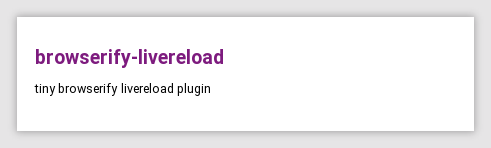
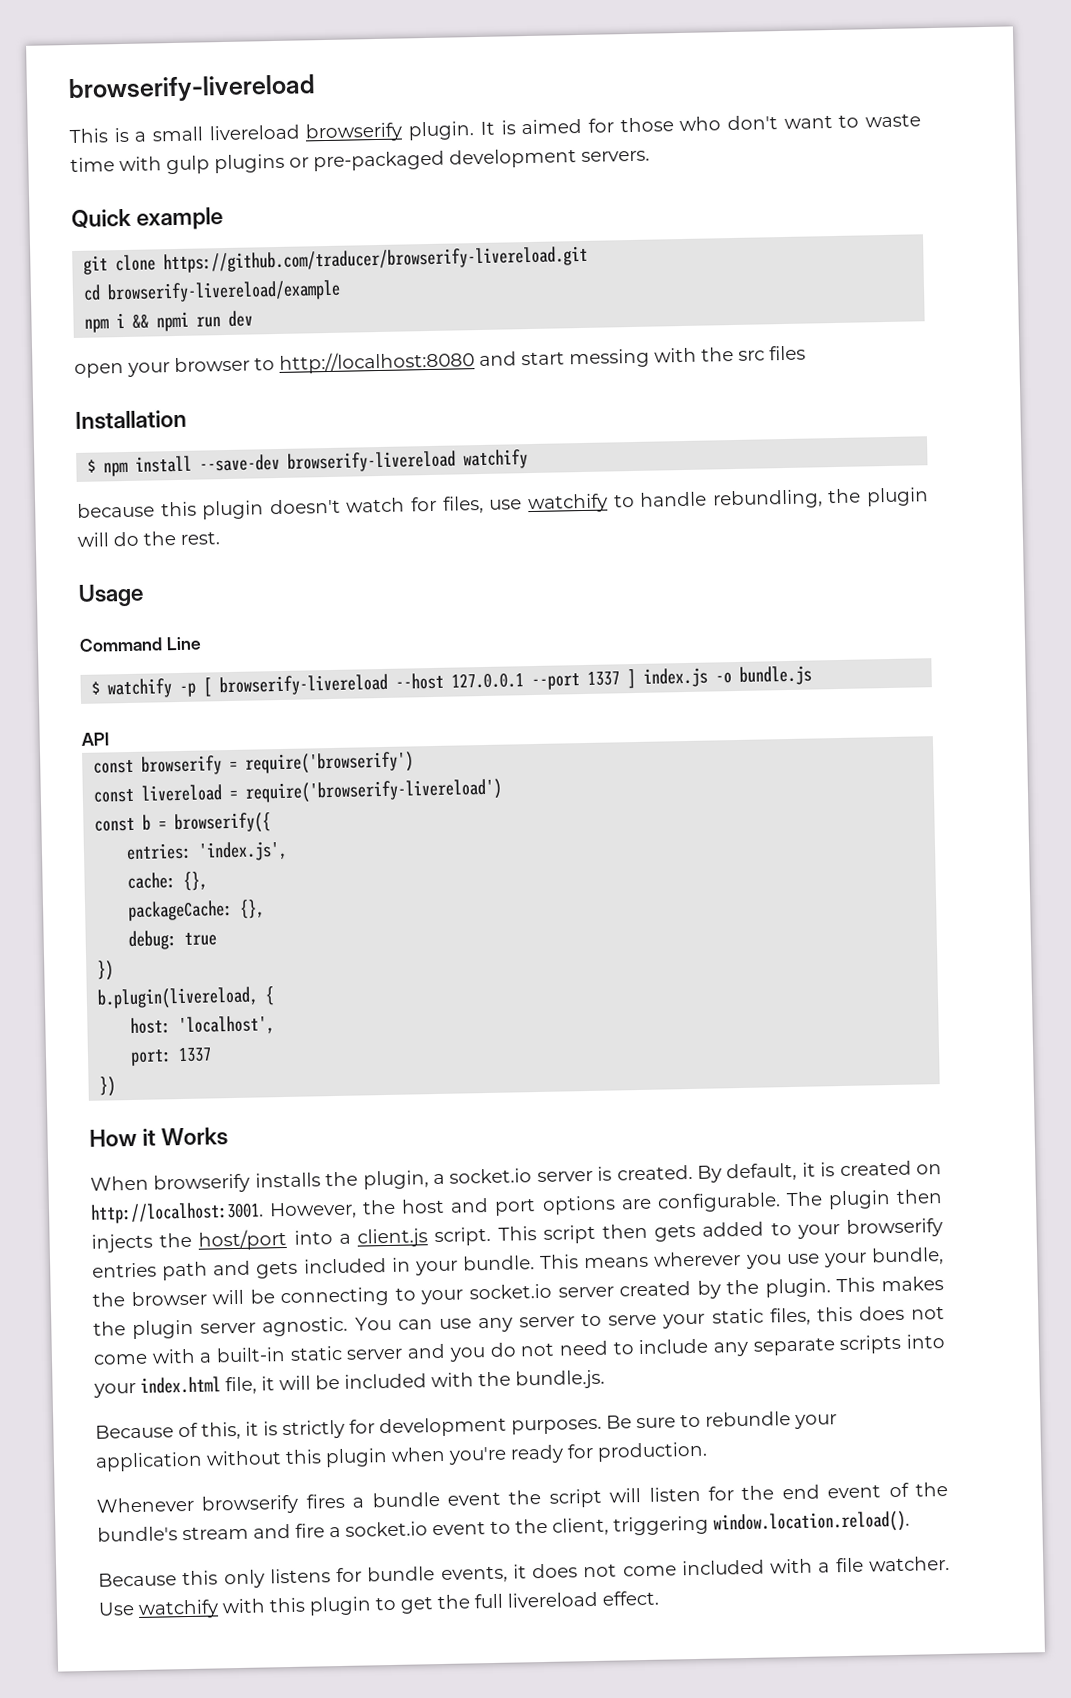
[34,83,212,96] tiny browserify livereload plugin -> [69,113,921,144] [70,148,650,175] [71,207,224,231] [83,245,589,275] [83,279,342,304] [84,310,254,333] [74,345,806,378] [75,409,187,430] [87,449,529,477] [77,487,930,520] [77,531,220,547] [78,583,144,607] [79,636,202,652] [91,665,813,699] [81,732,109,746] [93,751,415,776] [93,778,504,804] [94,812,272,835] [126,840,289,862] [127,871,209,891] [127,899,266,922] [128,930,218,951] [97,960,115,981] [97,986,276,1010] [130,1015,276,1036] [130,1047,213,1067] [99,1076,117,1097] [89,1127,229,1147] [90,1160,942,1194] [90,1189,944,1224] [91,1218,943,1253] [92,1247,944,1281] [92,1276,944,1308] [93,1305,945,1340] [93,1334,945,1365] [93,1369,605,1398] [95,1411,837,1440] [95,1441,708,1472] [96,1481,948,1515] [97,1510,910,1542] [98,1555,950,1589] [98,1590,659,1619] This is a small livereload browserify plugin. It is aimed for those who don't want to waste time with gulp plugins or pre-packaged development servers. // Quick example // git clone https://github.com/traducer/browserify-livereload.git // cd browserify-livereload/example // npm i && npmi run dev // open your browser to http://localhost:8080 and start messing with the src files // Installation // $ npm install --save-dev browserify-livereload watchify // because this plugin doesn't watch for files, use watchify to handle rebundling, the plugin will do the rest. // Usage // Command Line // $ watchify -p [ browserify-livereload --host 127.0.0.1 --port 1337 ] index.js -o bundle.js // API // const browserify = require('browserify') // const livereload = require('browserify-livereload') // const b = browserify({ // entries: 'index.js', // cache: {}, // packageCache: {}, // debug: true // }) // b.plugin(livereload, { // host: 'localhost', // port: 1337 // }) // How it Works // When browserify installs the plugin, a socket.io server is created. By default, it is created on http://localhost:3001. However, the host and port options are configurable. The plugin then injects the host/port into a client.js script. This script then gets added to your browserify entries path and gets included in your bundle. This means wherever you use your bundle, the browser will be connecting to your socket.io server created by the plugin. This makes the plugin server agnostic. You can use any server to serve your static files, this does not come with a built-in static server and you do not need to include any separate scripts into your index.html file, it will be included with the bundle.js. // Because of this, it is strictly for development purposes. Be sure to rebundle your application without this plugin when you're ready for production. // Whenever browserify fires a bundle event the script will listen for the end event of the bundle's stream and fire a socket.io event to the client, triggering window.location.reload(). // Because this only listens for bundle events, it does not come included with a file watcher. Use watchify with this plugin to get the full livereload effect.

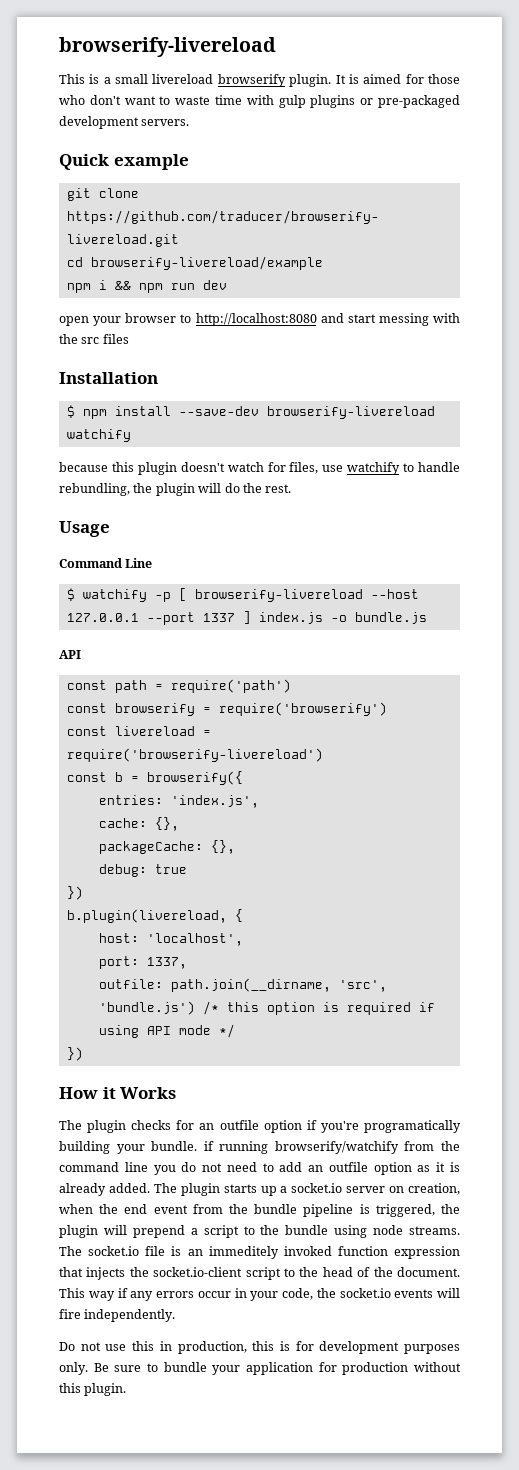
[156,311,190,332] npmi -> [138,283,163,293] npm
(109, 739) none -> [66,679,291,693] // const path = require('path')
[178,1047,213,1063] [99,1076,117,1097] [89,1127,229,1147] [90,1160,942,1194] [90,1189,944,1224] [91,1218,943,1253] [92,1247,944,1281] [92,1276,944,1308] [93,1305,945,1340] [93,1343,447,1365] 1337 // }) // How it Works // When browserify installs the plugin, a socket.io server is created. By default, it is created on http://localhost:3001. However, the host and port options are configurable. The plugin then injects the host/port into a client.js script. This script then gets added to your browserify entries path and gets included in your bundle. This means wherever you use your bundle, the browser will be connecting to your socket.io server created by the plugin. This makes the plugin server agnostic. You can use any server to serve your static files, this does not come with a built-in static server and -> [146,957,187,969] [98,978,387,992] [98,1001,435,1015] [98,1024,235,1038] [66,1047,83,1061] [59,1087,177,1099] [59,1120,461,1133] [59,1141,460,1154] [59,1162,148,1172] 1337, // outfile: path.join(__dirname, 'src', 'bundle.js') /* this option is required if using API mode */ // }) // How it Works // The plugin checks for an outfile option if you're programatically building your bundle. if running browserify/watchify from the command line
[638,1334,945,1357] [93,1369,605,1398] [95,1416,602,1440] include any separate scripts into your index.html file, it will be included with the bundle.js. // Because of this, it is strictly for development purposes. -> [279,1162,461,1175] [59,1183,460,1196] [59,1204,460,1217] [59,1225,460,1238] [59,1246,460,1259] [59,1267,460,1280] [59,1288,460,1301] [59,1309,176,1322] [59,1341,460,1354] [59,1362,88,1375] add an outfile option as it is already added. The plugin starts up a socket.io server on creation, when the end event from the bundle pipeline is triggered, the plugin will prepend a script to the bundle using node streams. The socket.io file is an immeditely invoked function expression that injects the socket.io-client script to the head of the document. This way if any errors occur in your code, the socket.io events will fire independently. // Do not use this in production, this is for development purposes only.
[705,1411,791,1427] rebundle -> [163,1362,207,1372] bundle
[206,1441,708,1468] [96,1481,948,1515] [97,1510,910,1542] [98,1555,950,1589] [98,1590,659,1619] without this plugin when you're ready for production. // Whenever browserify fires a bundle event the script will listen for the end event of the bundle's stream and fire a socket.io event to the client, triggering window.location.reload(). // Because this only listens for bundle events, it does not come included with a file watcher. Use watchify with this plugin to get the full livereload effect. -> [318,1362,462,1375] [59,1383,127,1396] for production without this plugin.

